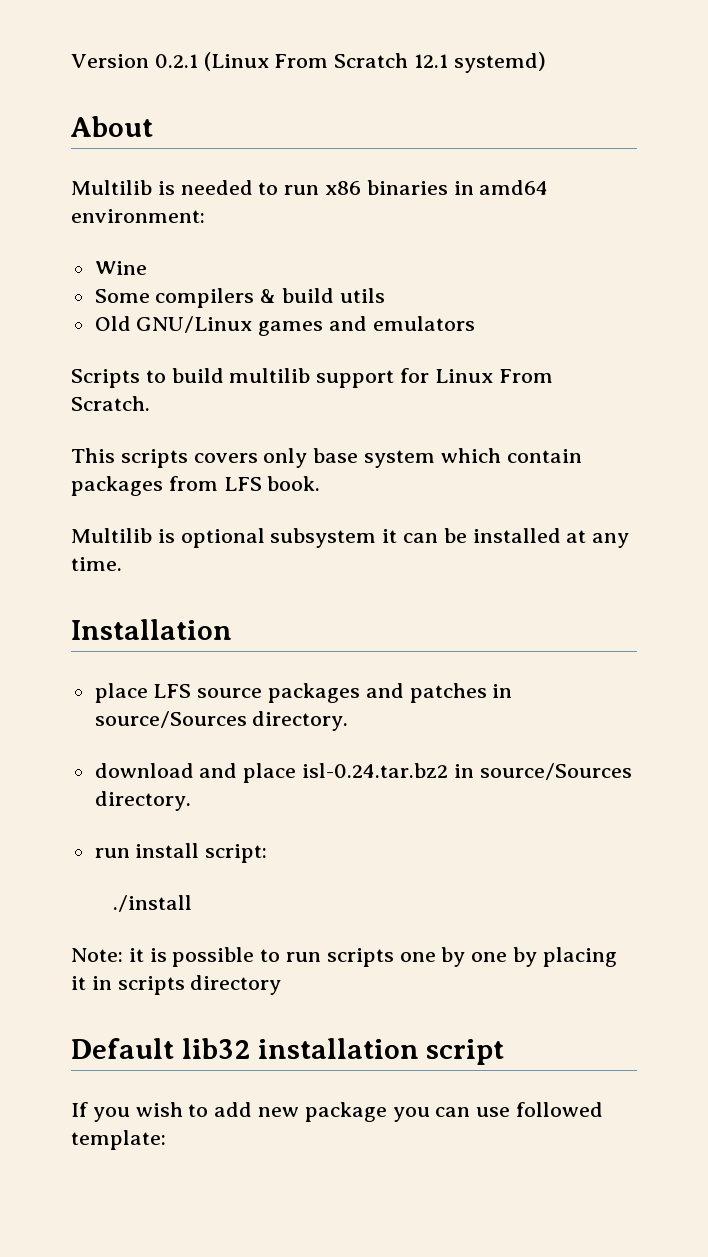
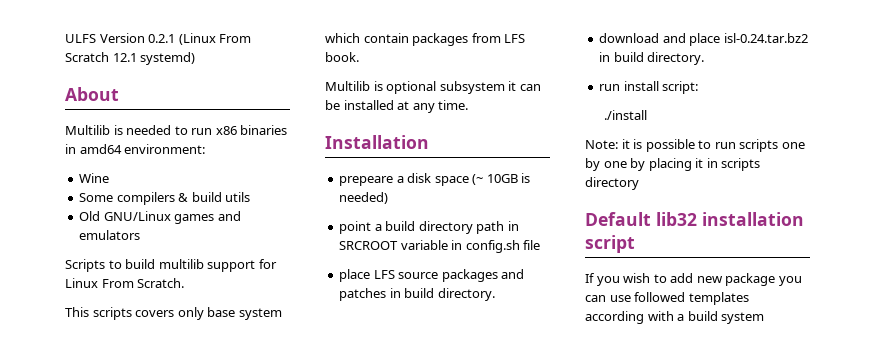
(71, 61) none -> [65,34,96,43] ULFS
(232, 629) none -> [339,173,531,186] [339,192,389,204] [339,221,519,234] [339,240,541,253] // prepeare a disk space (~ 10GB is needed) // point a build directory path in SRCROOT variable in config.sh file
[94,711,247,728] source/Sources -> [404,288,435,298] build
[479,763,632,780] source/Sources -> [613,52,644,62] build
[71,1130,166,1150] template: -> [688,292,749,305] [585,311,765,324] templates according with a build system

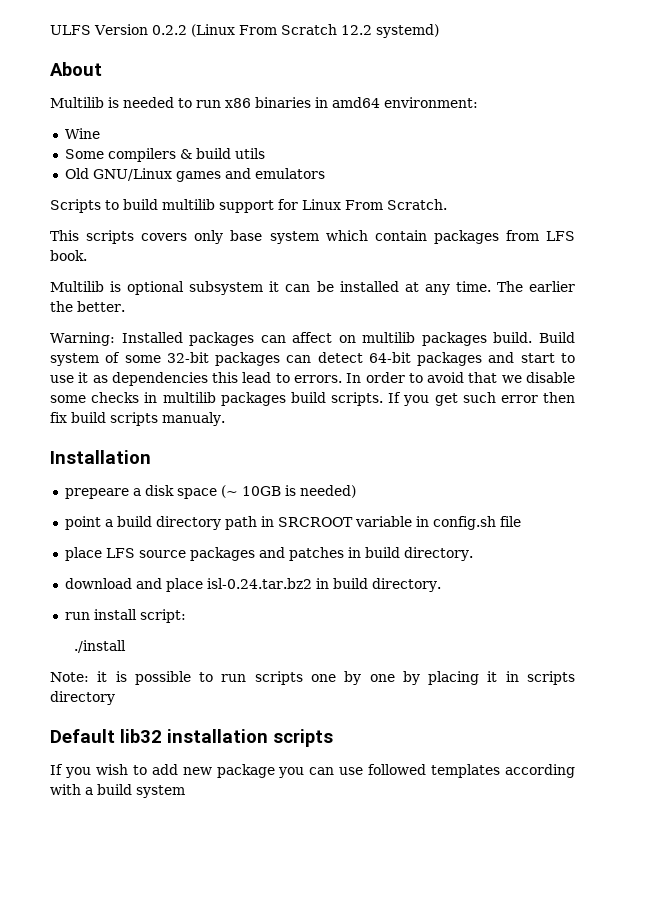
[148,34,176,43] 0.2.1 -> [151,25,187,35] 0.2.2
[112,53,137,62] 12.1 -> [340,25,372,35] 12.2
(469, 105) none -> [496,281,575,292] [50,301,125,312] [50,332,575,346] [50,352,575,366] [50,372,575,386] [50,392,576,406] [50,412,225,426] The earlier the better. // Warning: Installed packages can affect on multilib packages build. Build system of some 32-bit packages can detect 64-bit packages and start to use it as dependencies this lead to errors. In order to avoid that we disable some checks in multilib packages build scripts. If you get such error then fix build scripts manualy.
[585,235,635,253] script -> [273,729,333,747] scripts

